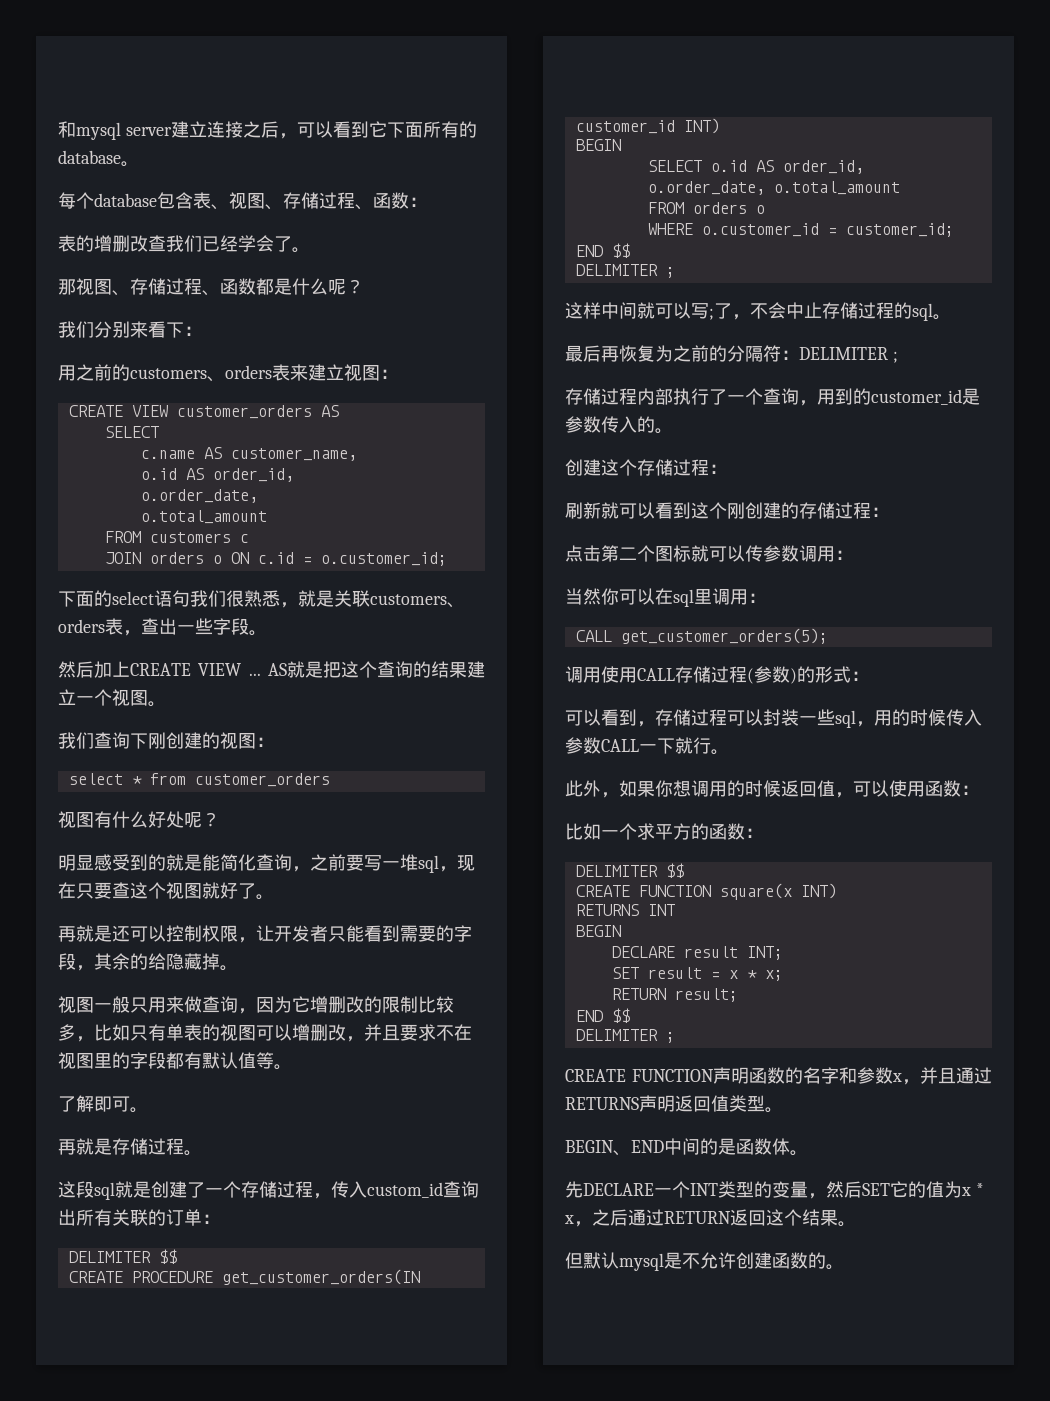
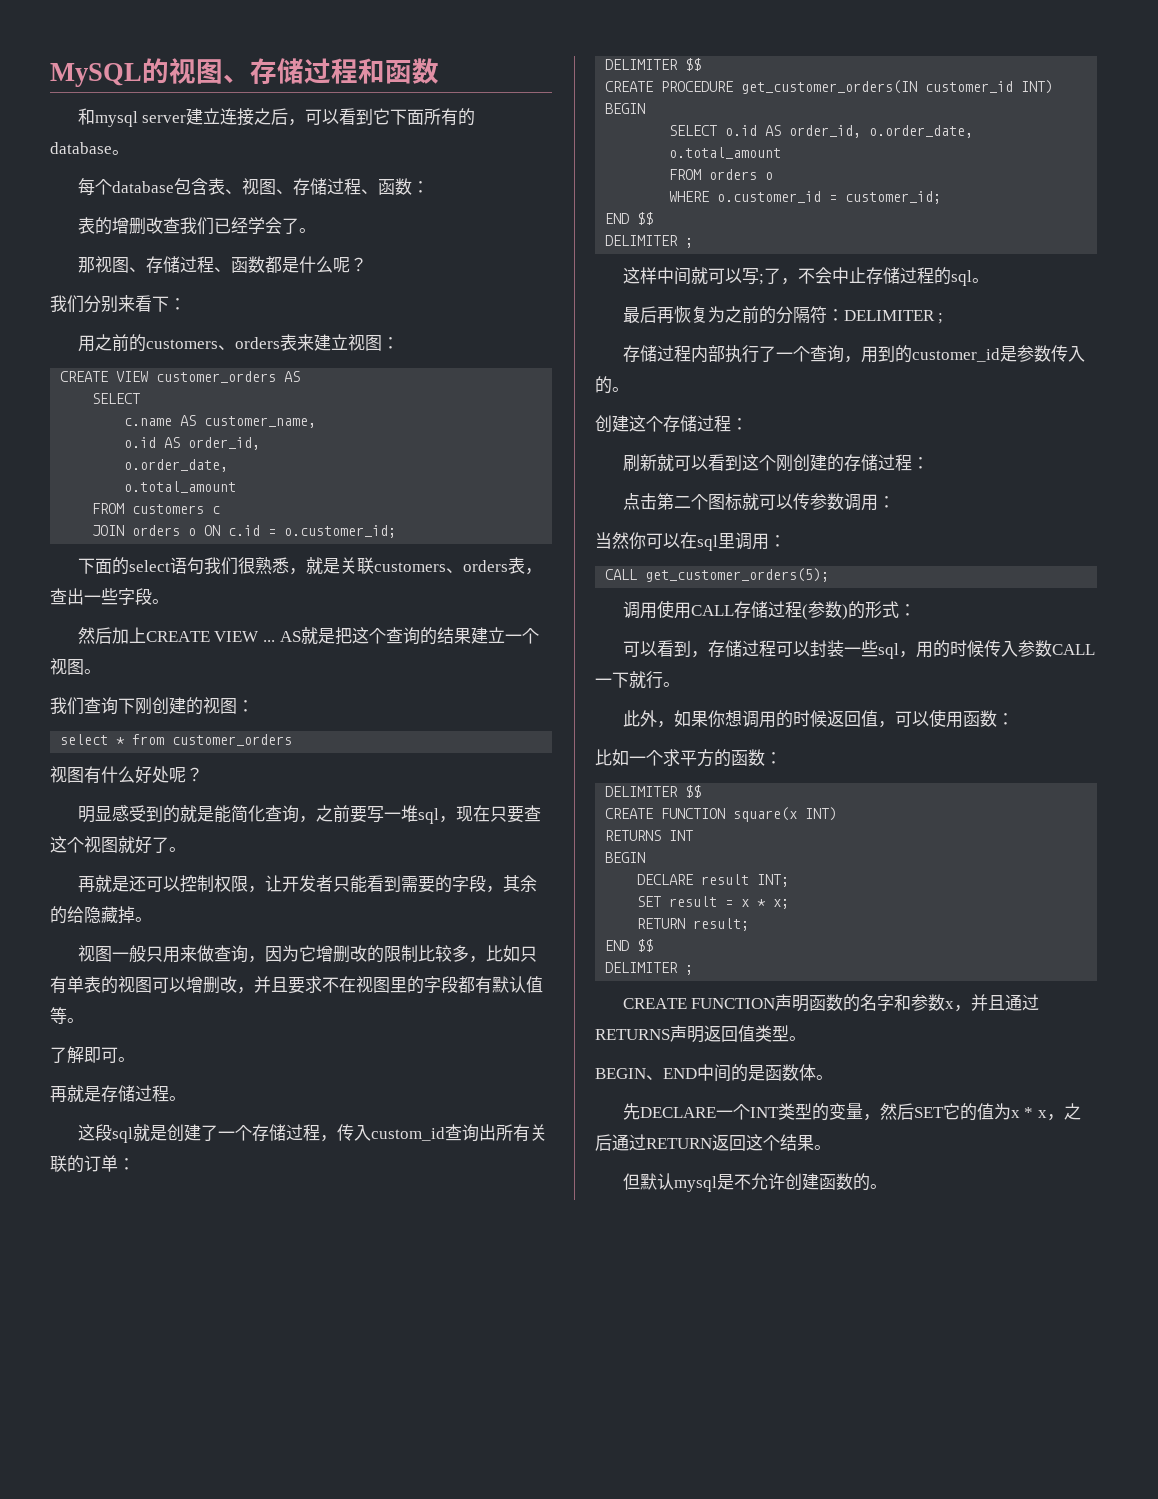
(58, 129) none -> [50,58,439,87] MySQL的视图、存储过程和函数 //

